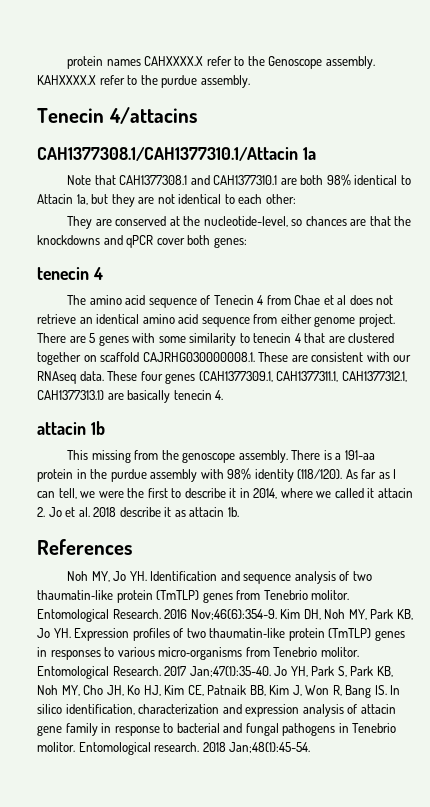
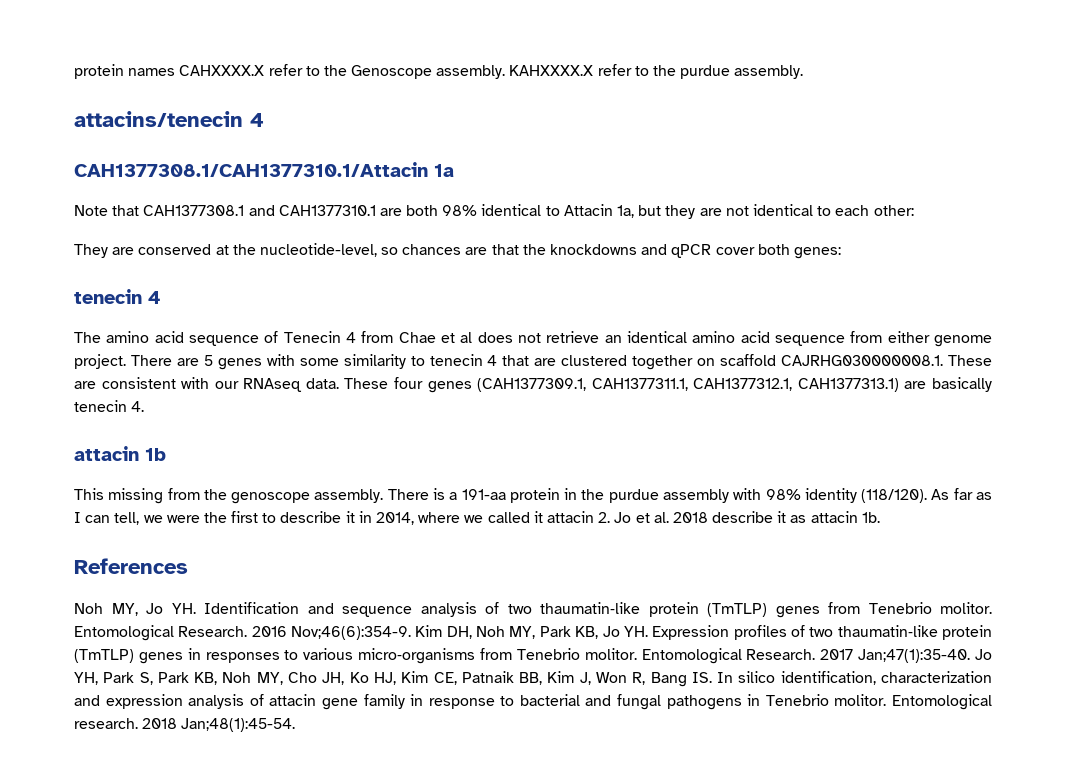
[37,107,197,124] Tenecin 4/attacins -> [74,111,264,127] attacins/tenecin 4

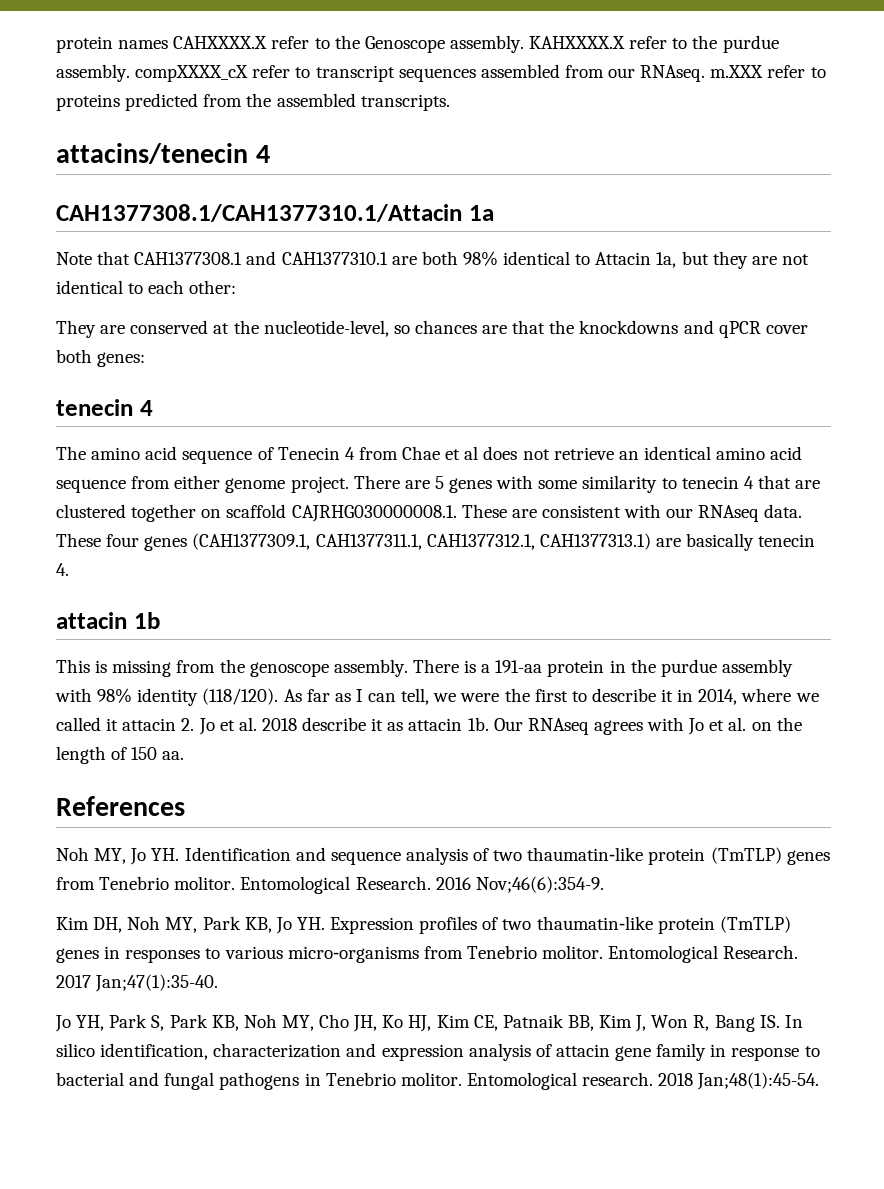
(804, 72) none -> [135,64,826,82] [56,93,450,111] compXXXX_cX refer to transcript sequences assembled from our RNAseq. m.XXX refer to proteins predicted from the assembled transcripts.
(104, 494) none -> [95,660,108,673] is
(880, 517) none -> [493,717,802,735] [56,746,185,764] Our RNAseq agrees with Jo et al. on the length of 150 aa.
(412, 633) none -> (604, 884) //
(971, 656) none -> (219, 983) //

